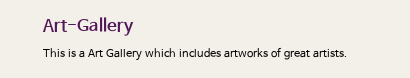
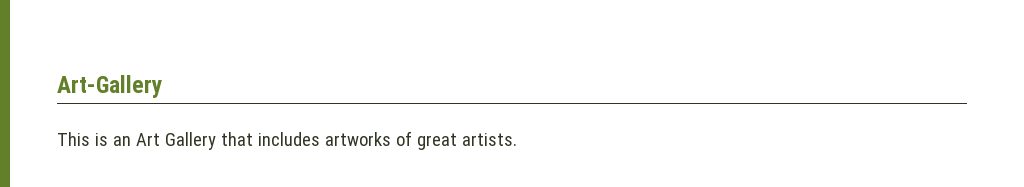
[78,50,85,58] a -> [112,136,131,146] an
[144,48,176,57] which -> [220,132,253,146] that

